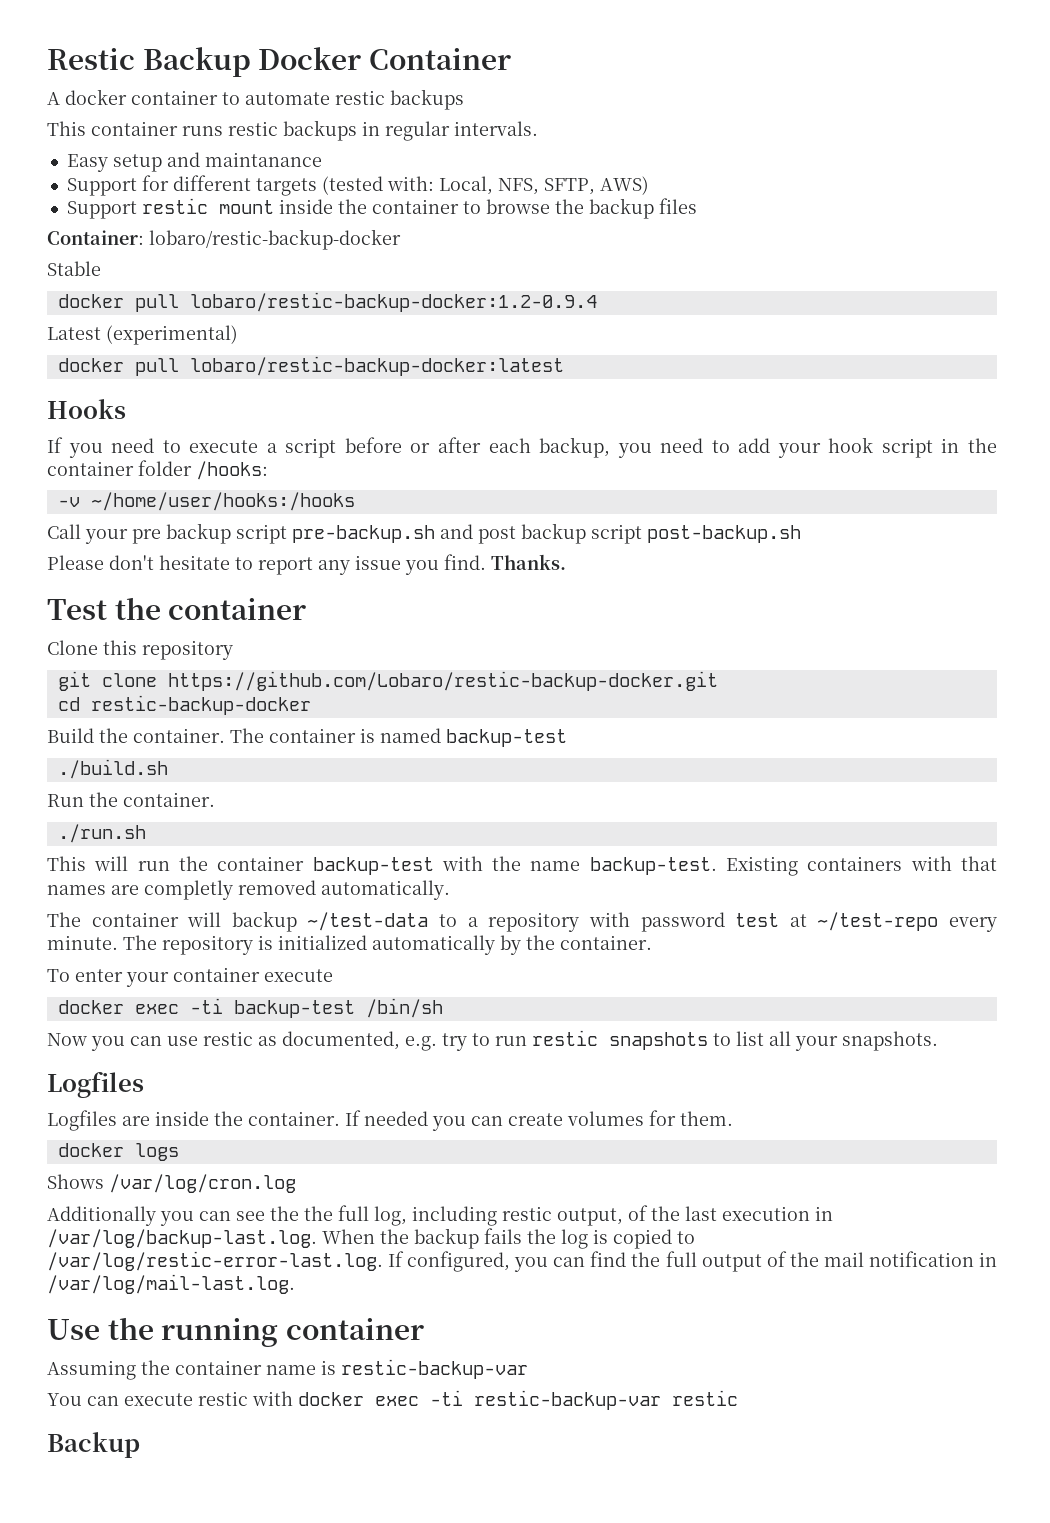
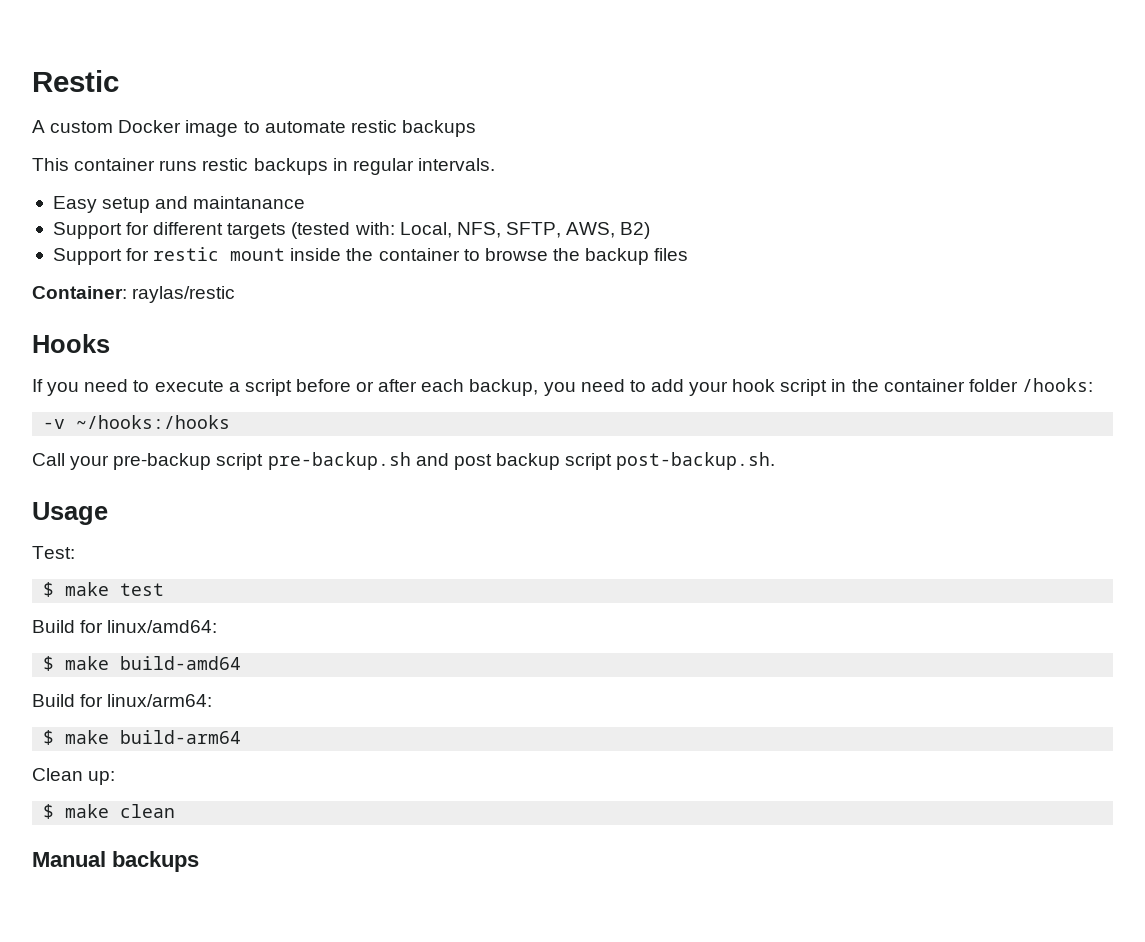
[142,47,511,77] [47,89,218,105] Backup Docker Container // A docker container -> [32,120,239,137] // A custom Docker image
[599,176,649,195] [66,201,137,219] AWS) // Support -> [566,222,651,239] [52,248,150,265] AWS, B2) // Support for
[149,229,401,250] [47,261,101,276] [57,292,597,312] [47,325,238,345] [57,356,564,376] lobaro/restic-backup-docker // Stable // docker pull lobaro/restic-backup-docker:1.2-0.9.4 // Latest (experimental) // docker pull lobaro/restic-backup-docker:latest -> [132,286,236,303] raylas/restic
[90,492,355,511] ~/home/user/hooks:/hooks -> [76,415,231,429] ~/hooks:/hooks
[132,523,231,544] pre backup -> [113,453,212,470] pre-backup
[647,525,801,543] [47,554,566,575] [47,597,307,620] [47,640,233,660] [57,671,718,691] [57,695,311,715] [47,728,567,747] [57,759,168,779] [47,792,215,807] [57,824,146,843] [47,856,997,876] [47,880,450,900] [47,911,998,932] [47,935,652,955] [47,967,333,987] [57,998,443,1018] [47,1030,938,1051] [47,1071,144,1098] [47,1110,733,1131] [57,1143,179,1161] [47,1174,296,1193] [47,1205,833,1226] [47,1228,695,1249] [47,1251,998,1272] [47,1274,295,1294] [47,1317,424,1347] [47,1359,528,1380] [47,1390,738,1410] [47,1432,140,1458] post-backup.sh // Please don't hesitate to report any issue you find. Thanks. // Test the container // Clone this repository // git clone https://github.com/Lobaro/restic-backup-docker.git // cd restic-backup-docker // Build the container. The container is named backup-test // ./build.sh // Run the container. // ./run.sh // This will run the container backup-test with the name backup-test. Existing containers with that names are completly removed automatically. // The container will backup ~/test-data to a repository with password test at ~/test-repo every minute. The repository is initialized automatically by the container. // To enter your container execute // docker exec -ti backup-test /bin/sh // Now you can use restic as documented, e.g. try to run restic snapshots to list all your snapshots. // Logfiles // Logfiles are inside the container. If needed you can create volumes for them. // docker logs // Shows /var/log/cron.log // Additionally you can see the the full log, including restic output, of the last execution in /var/log/backup-last.log. When the backup fails the log is copied to /var/log/restic-error-last.log. If configured, you can find the full output of the mail notification in /var/log/mail-last.log. // Use the running container // Assuming the container name is restic-backup-var // You can execute restic with docker exec -ti restic-backup-var restic // Backup -> [616,452,776,470] [32,502,108,525] [32,546,75,559] [43,582,165,597] [32,620,218,633] [43,656,242,671] [32,694,213,707] [43,730,242,745] [32,768,116,785] [43,804,176,819] [32,851,199,872] post-backup.sh. // Usage // Test: // $ make test // Build for linux/amd64: // $ make build-amd64 // Build for linux/arm64: // $ make build-arm64 // Clean up: // $ make clean // Manual backups

